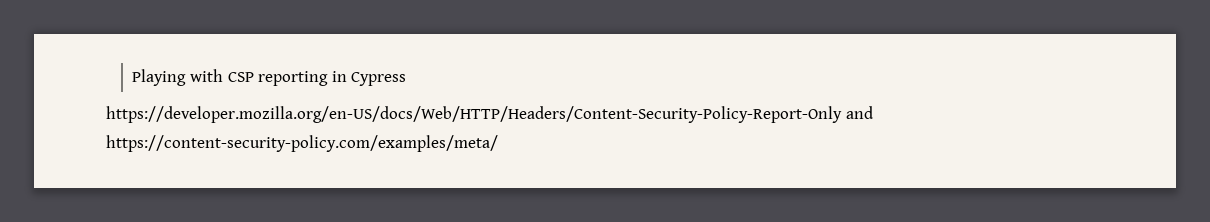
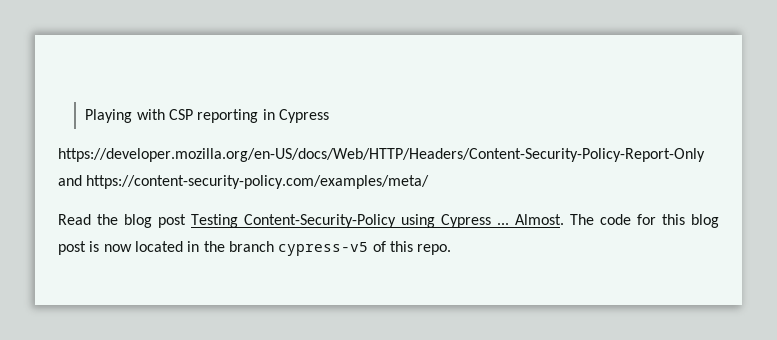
(498, 143) none -> [58,214,719,228] [58,241,452,256] // Read the blog post Testing Content-Security-Policy using Cypress ... Almost. The code for this blog post is now located in the branch cypress-v5 of this repo.

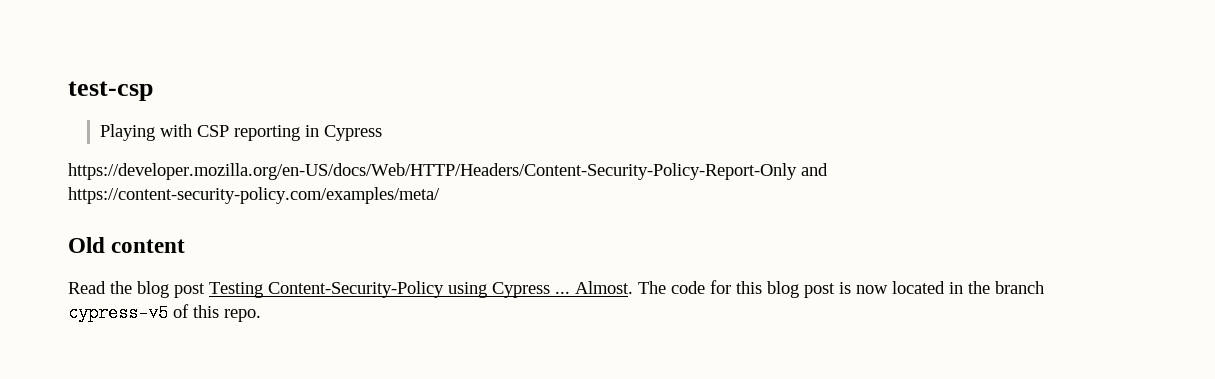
(85, 116) none -> [68,81,153,101] test-csp //
(430, 182) none -> [68,237,186,253] // Old content

